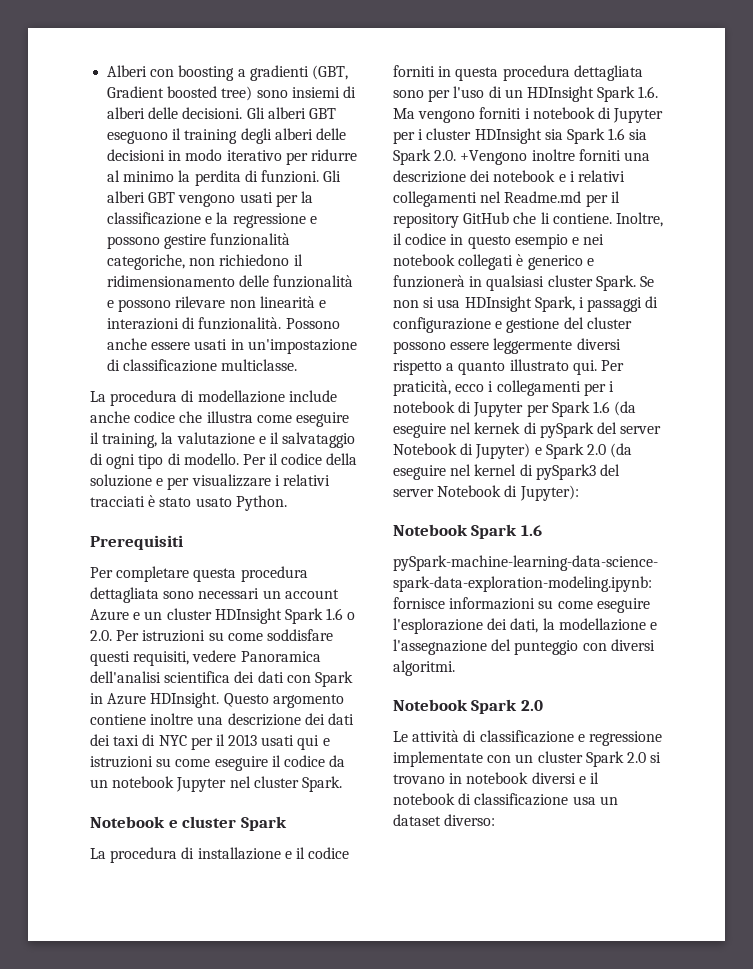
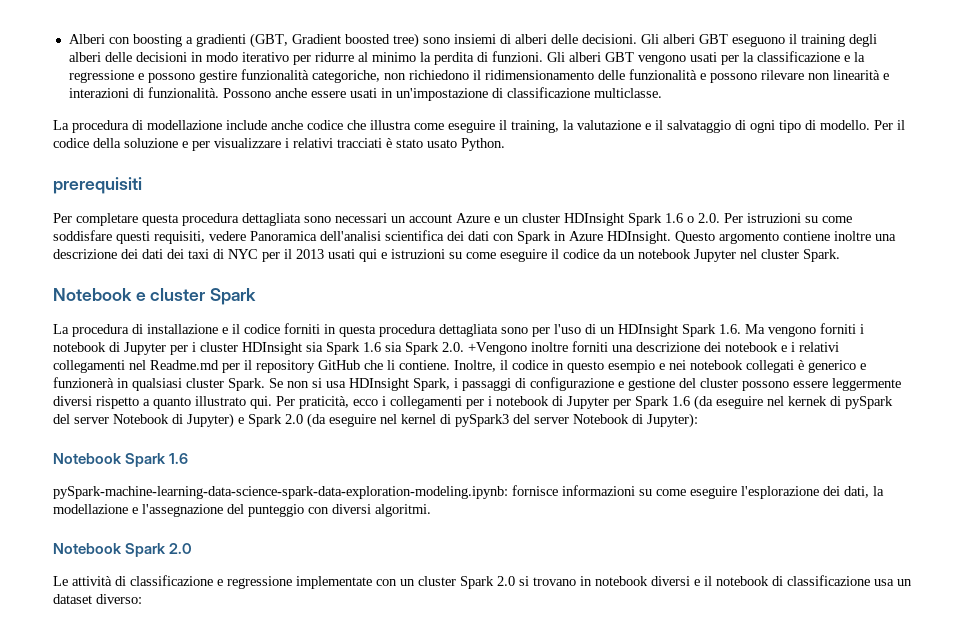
[90,535,183,550] Prerequisiti -> [53,177,142,194] prerequisiti

